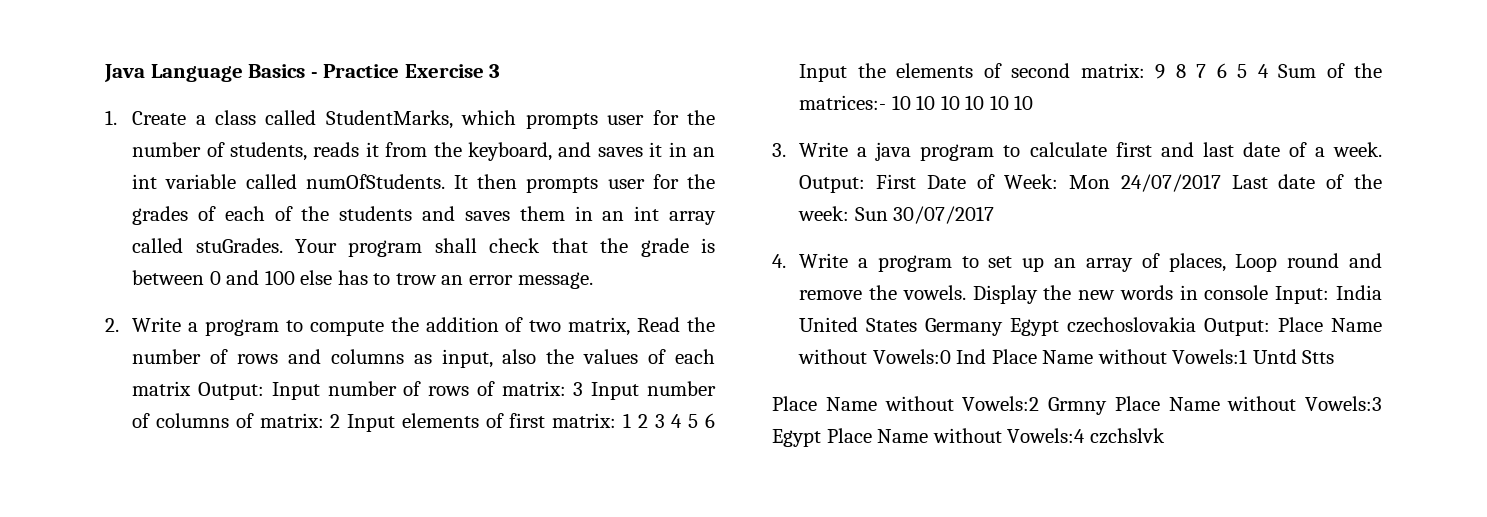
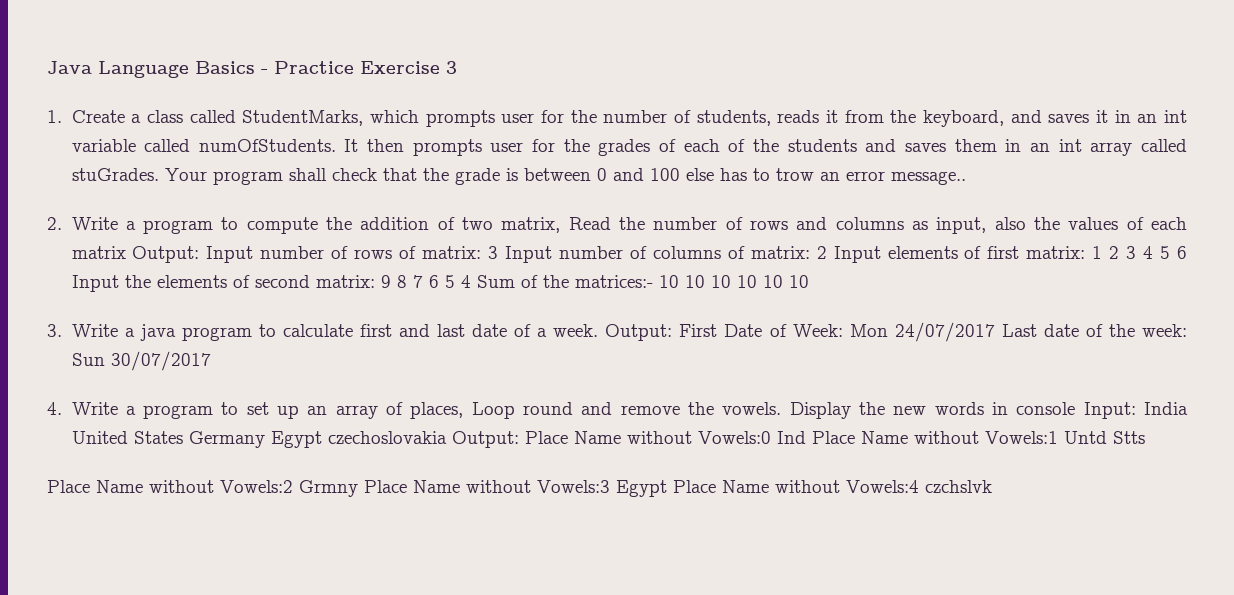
[517,272,593,289] message. -> [890,171,966,185] message..

